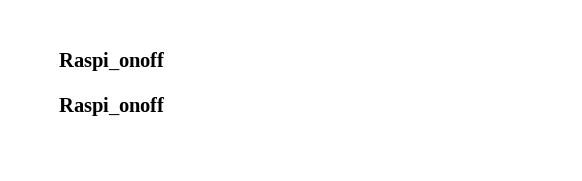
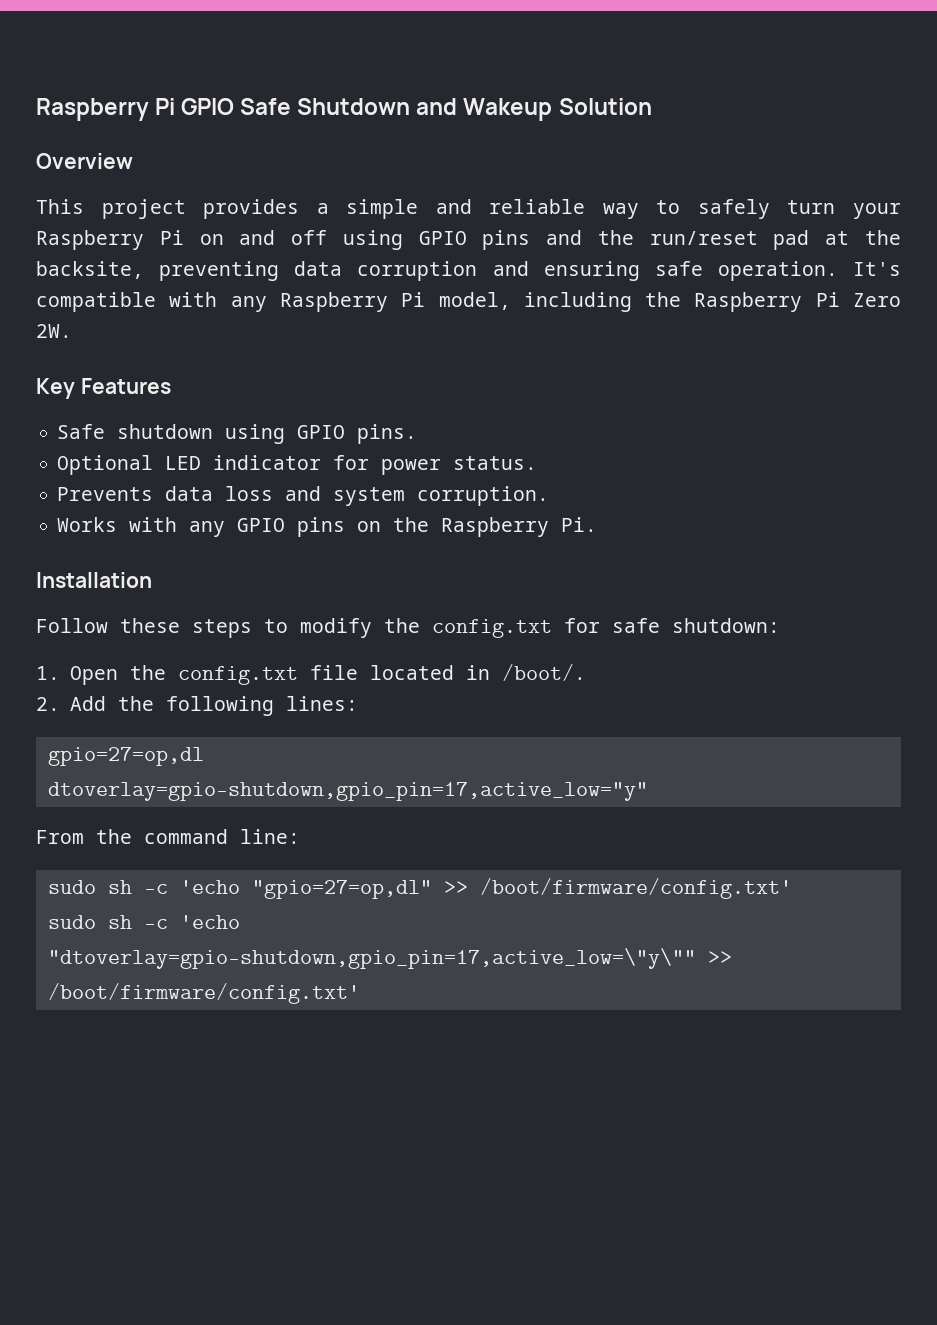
[59,52,165,71] [59,97,165,116] Raspi_onoff // Raspi_onoff -> [36,98,652,121] [36,153,133,169] [36,199,901,219] [36,230,901,250] [36,261,901,281] [36,292,901,312] [36,324,72,338] [36,378,171,399] [57,424,418,444] [57,455,538,475] [57,486,550,506] [57,517,598,537] [36,572,152,588] [36,618,780,638] [36,664,586,685] [36,696,358,716] [47,747,204,766] [47,782,648,801] [36,829,300,844] [47,878,792,899] [47,915,240,929] [47,948,732,969] [47,983,360,1004] Raspberry Pi GPIO Safe Shutdown and Wakeup Solution // Overview // This project provides a simple and reliable way to safely turn your Raspberry Pi on and off using GPIO pins and the run/reset pad at the backsite, preventing data corruption and ensuring safe operation. It's compatible with any Raspberry Pi model, including the Raspberry Pi Zero 2W. // Key Features // Safe shutdown using GPIO pins. // Optional LED indicator for power status. // Prevents data loss and system corruption. // Works with any GPIO pins on the Raspberry Pi. // Installation // Follow these steps to modify the config.txt for safe shutdown: // 1. Open the config.txt file located in /boot/. // 2. Add the following lines: // gpio=27=op,dl // dtoverlay=gpio-shutdown,gpio_pin=17,active_low="y" // From the command line: // sudo sh -c 'echo "gpio=27=op,dl" >> /boot/firmware/config.txt' // sudo sh -c 'echo "dtoverlay=gpio-shutdown,gpio_pin=17,active_low=\"y\"" >> /boot/firmware/config.txt'

